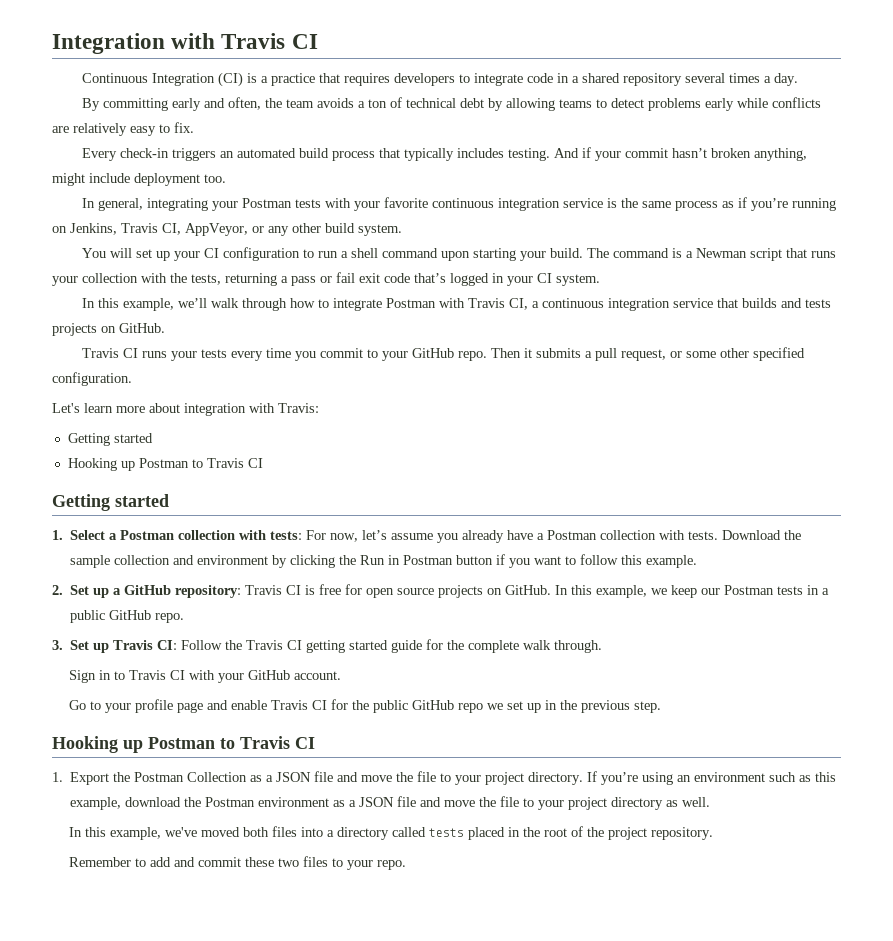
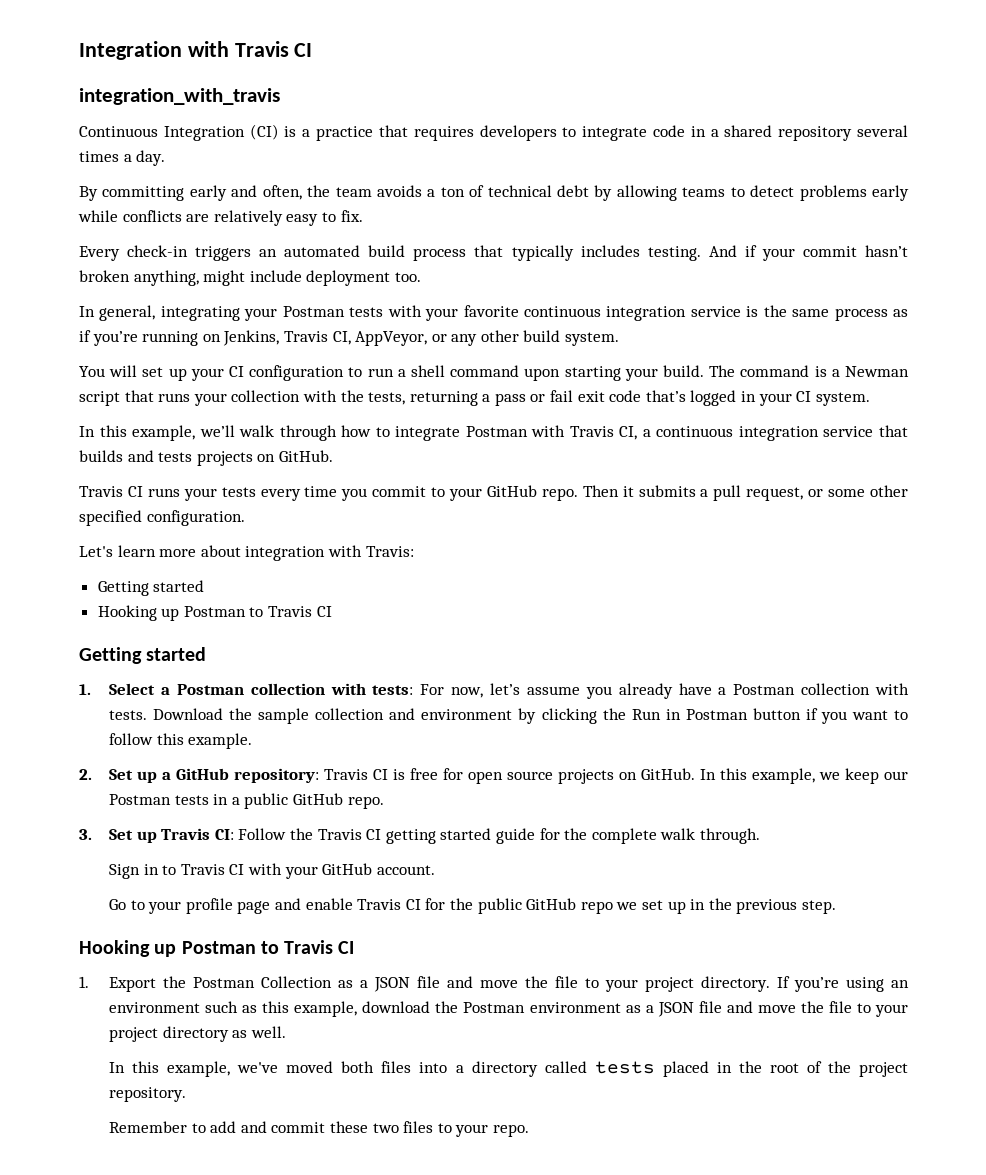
(318, 41) none -> [79,88,280,105] // integration_with_travis

